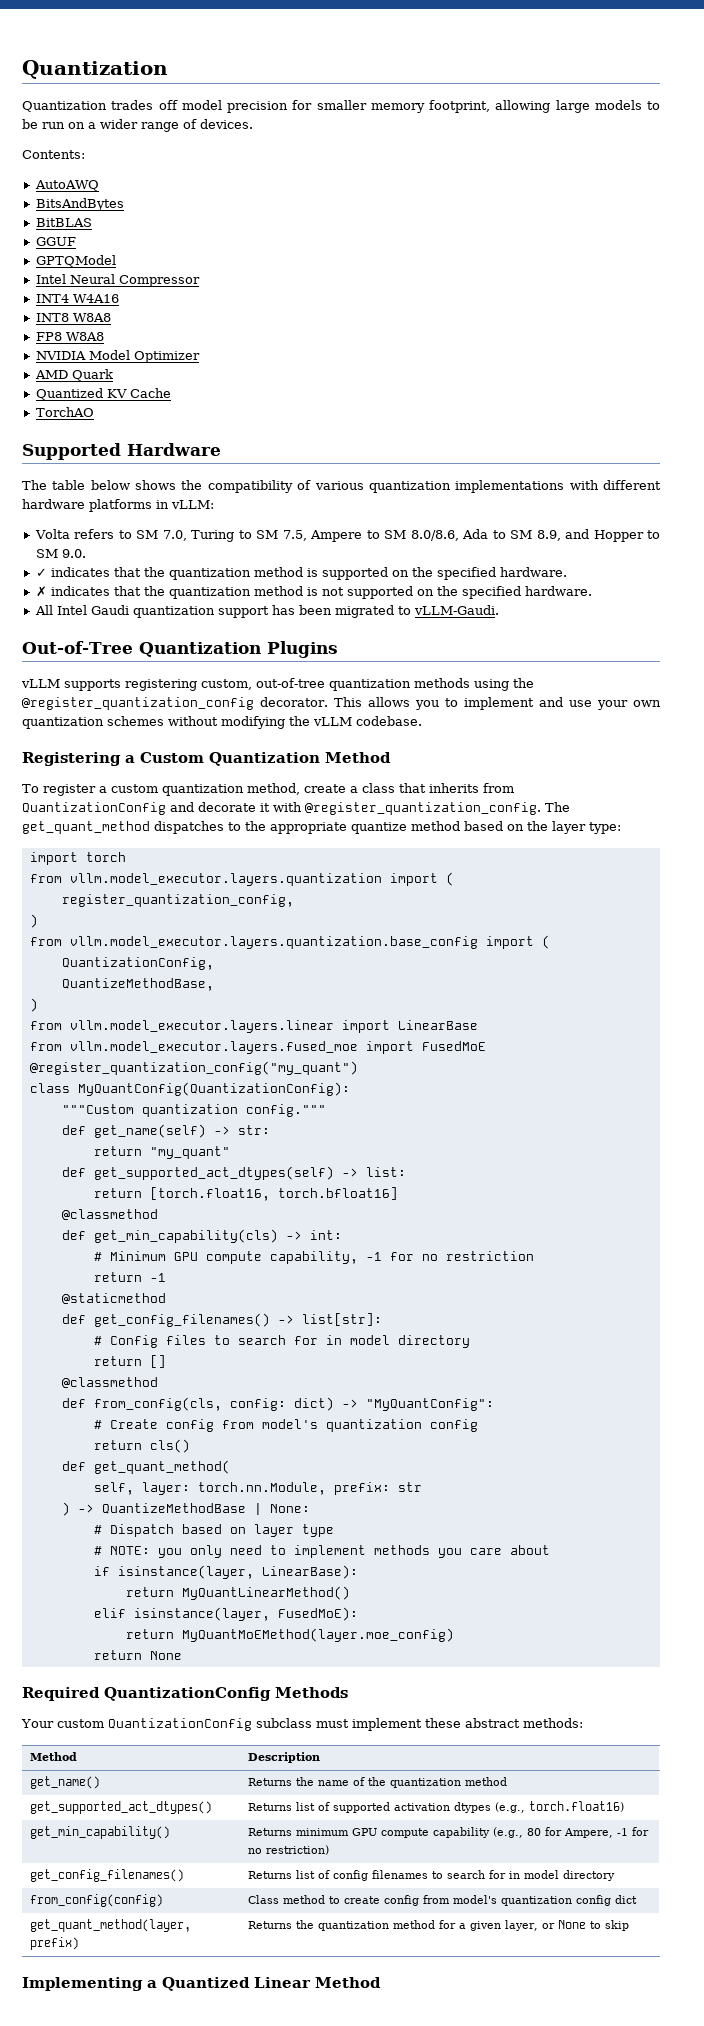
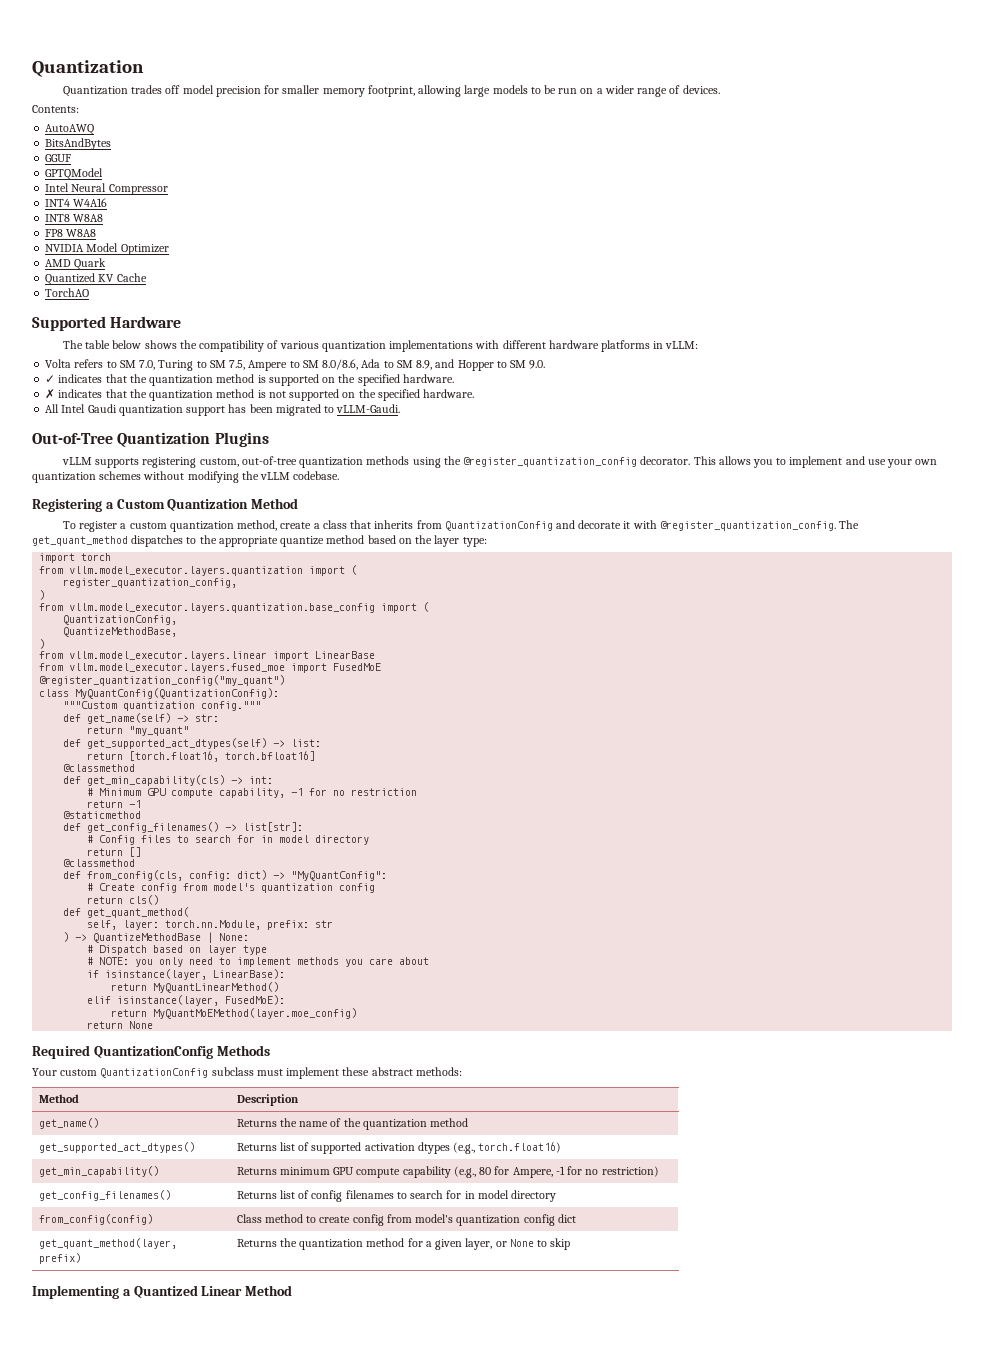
[35,218,92,227] // BitBLAS -> (112, 144) none

